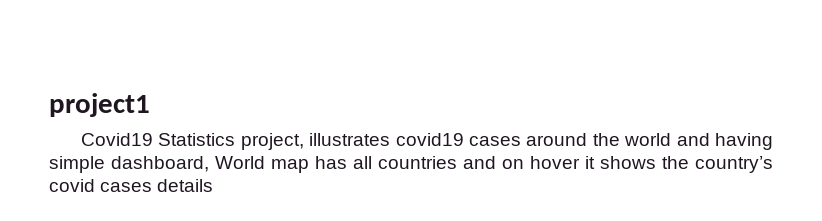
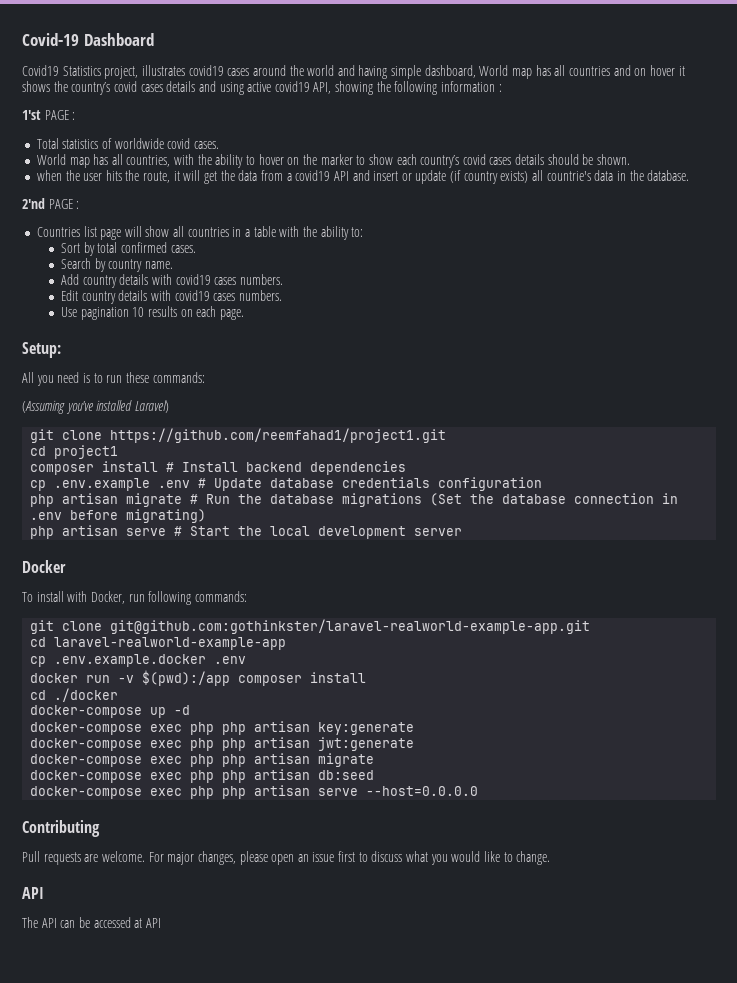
[49,93,150,117] project1 -> [22,33,154,46] Covid-19 Dashboard
(214, 185) none -> [198,81,502,95] [22,110,76,120] [36,138,220,149] [36,154,631,168] [36,170,690,184] [22,198,80,209] [36,226,364,240] [61,242,196,256] [61,258,174,272] [61,274,283,288] [61,290,282,304] [61,306,244,320] [22,342,61,358] [22,372,205,386] [22,400,169,414] [30,428,447,443] [30,445,119,459] [30,461,407,475] [30,477,543,491] [30,493,679,507] [30,509,207,523] [30,525,463,539] [22,560,66,573] [22,591,247,605] [30,619,591,634] [30,637,287,650] [30,654,247,667] [30,670,367,686] [30,688,119,702] [30,705,191,718] [30,721,415,735] [30,737,415,751] [30,753,375,767] [30,769,375,783] [30,785,479,799] [22,820,100,837] [22,851,551,865] [22,887,44,899] [22,917,161,928] and using active covid19 API, showing the following information : // 1'st PAGE : // Total statistics of worldwide covid cases. // World map has all countries, with the ability to hover on the marker to show each country’s covid cases details should be shown. // when the user hits the route, it will get the data from a covid19 API and insert or update (if country exists) all countrie's data in the database. // 2'nd PAGE : // Countries list page will show all countries in a table with the ability to: // Sort by total confirmed cases. // Search by country name. // Add country details with covid19 cases numbers. // Edit country details with covid19 cases numbers. // Use pagination 10 results on each page. // Setup: // All you need is to run these commands: // (Assuming you've installed Laravel) // git clone https://github.com/reemfahad1/project1.git // cd project1 // composer install # Install backend dependencies // cp .env.example .env # Update database credentials configuration // php artisan migrate # Run the database migrations (Set the database connection in .env before migrating) // php artisan serve # Start the local development server // Docker // To install with Docker, run following commands: // git clone git@github.com:gothinkster/laravel-realworld-example-app.git // cd laravel-realworld-example-app // cp .env.example.docker .env // docker run -v $(pwd):/app composer install // cd ./docker // docker-compose up -d // docker-compose exec php php artisan key:generate // docker-compose exec php php artisan jwt:generate // docker-compose exec php php artisan migrate // docker-compose exec php php artisan db:seed // docker-compose exec php php artisan serve --host=0.0.0.0 // Contributing // Pull requests are welcome. For major changes, please open an issue first to discuss what you would like to change. // API // The API can be accessed at API

